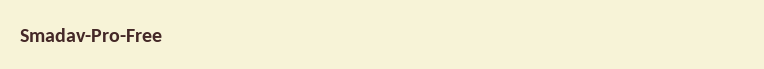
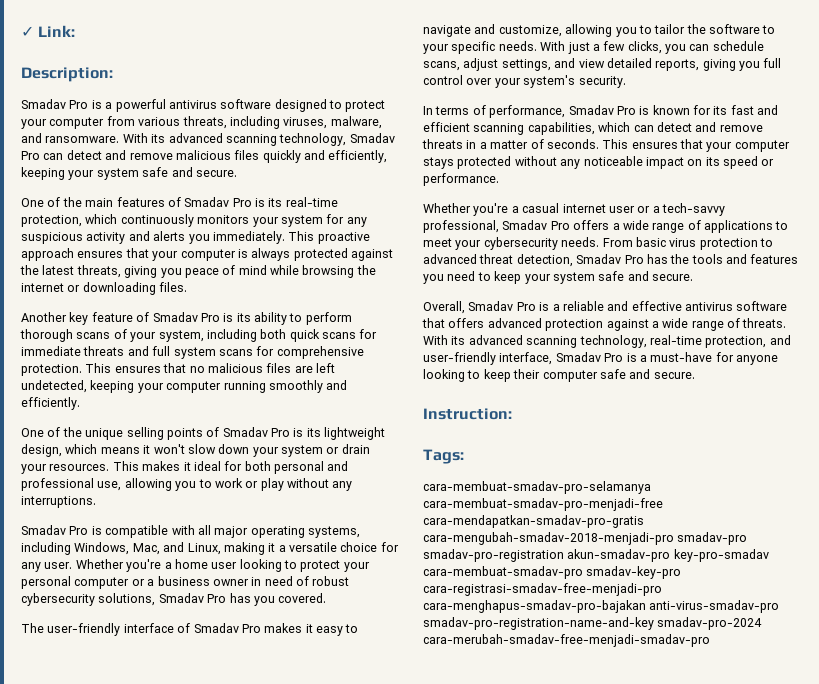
[20,28,162,42] Smadav-Pro-Free -> [21,25,76,37] [21,67,113,82] [21,99,386,112] [21,116,382,129] [21,133,395,146] [21,150,388,163] [21,167,237,180] [21,197,338,207] [21,214,367,227] [21,231,370,244] [21,248,393,261] [20,265,376,278] [21,282,188,295] [21,312,352,325] [20,329,378,342] [21,346,364,359] [21,363,335,376] [21,380,348,393] [21,397,80,410] [21,427,386,440] [21,444,370,457] [21,461,349,474] [21,478,353,491] [21,496,96,508] [21,525,360,538] [21,542,399,555] [21,559,370,572] [21,576,350,589] [21,593,327,606] [21,623,359,636] [423,24,776,37] [423,41,764,54] [423,58,782,71] [423,75,626,88] [423,105,779,118] [423,122,763,135] [422,139,790,152] [423,156,775,169] [423,173,499,186] [423,203,725,216] [423,220,789,233] [423,237,773,250] [423,254,799,267] [423,271,693,284] [423,301,788,314] [422,318,787,331] [423,335,791,348] [423,352,778,365] [423,369,695,382] [423,408,512,420] [423,449,464,464] [423,481,651,494] [423,498,663,511] [423,515,644,528] [423,532,748,545] [423,549,769,562] [423,566,682,579] [423,583,662,596] [423,600,780,613] [423,617,763,630] [423,634,710,647] ✓ Link: // Description: // Smadav Pro is a powerful antivirus software designed to protect your computer from various threats, including viruses, malware, and ransomware. With its advanced scanning technology, Smadav Pro can detect and remove malicious files quickly and efficiently, keeping your system safe and secure. // One of the main features of Smadav Pro is its real-time protection, which continuously monitors your system for any suspicious activity and alerts you immediately. This proactive approach ensures that your computer is always protected against the latest threats, giving you peace of mind while browsing the internet or downloading files. // Another key feature of Smadav Pro is its ability to perform thorough scans of your system, including both quick scans for immediate threats and full system scans for comprehensive protection. This ensures that no malicious files are left undetected, keeping your computer running smoothly and efficiently. // One of the unique selling points of Smadav Pro is its lightweight design, which means it won't slow down your system or drain your resources. This makes it ideal for both personal and professional use, allowing you to work or play without any interruptions. // Smadav Pro is compatible with all major operating systems, including Windows, Mac, and Linux, making it a versatile choice for any user. Whether you're a home user looking to protect your personal computer or a business owner in need of robust cybersecurity solutions, Smadav Pro has you covered. // The user-friendly interface of Smadav Pro makes it easy to navigate and customize, allowing you to tailor the software to your specific needs. With just a few clicks, you can schedule scans, adjust settings, and view detailed reports, giving you full control over your system's security. // In terms of performance, Smadav Pro is known for its fast and efficient scanning capabilities, which can detect and remove threats in a matter of seconds. This ensures that your computer stays protected without any noticeable impact on its speed or performance. // Whether you're a casual internet user or a tech-savvy professional, Smadav Pro offers a wide range of applications to meet your cybersecurity needs. From basic virus protection to advanced threat detection, Smadav Pro has the tools and features you need to keep your system safe and secure. // Overall, Smadav Pro is a reliable and effective antivirus software that offers advanced protection against a wide range of threats. With its advanced scanning technology, real-time protection, and user-friendly interface, Smadav Pro is a must-have for anyone looking to keep their computer safe and secure. // Instruction: // Tags: // cara-membuat-smadav-pro-selamanya cara-membuat-smadav-pro-menjadi-free cara-mendapatkan-smadav-pro-gratis cara-mengubah-smadav-2018-menjadi-pro smadav-pro smadav-pro-registration akun-smadav-pro key-pro-smadav cara-membuat-smadav-pro smadav-key-pro cara-registrasi-smadav-free-menjadi-pro cara-menghapus-smadav-pro-bajakan anti-virus-smadav-pro smadav-pro-registration-name-and-key smadav-pro-2024 cara-merubah-smadav-free-menjadi-smadav-pro

